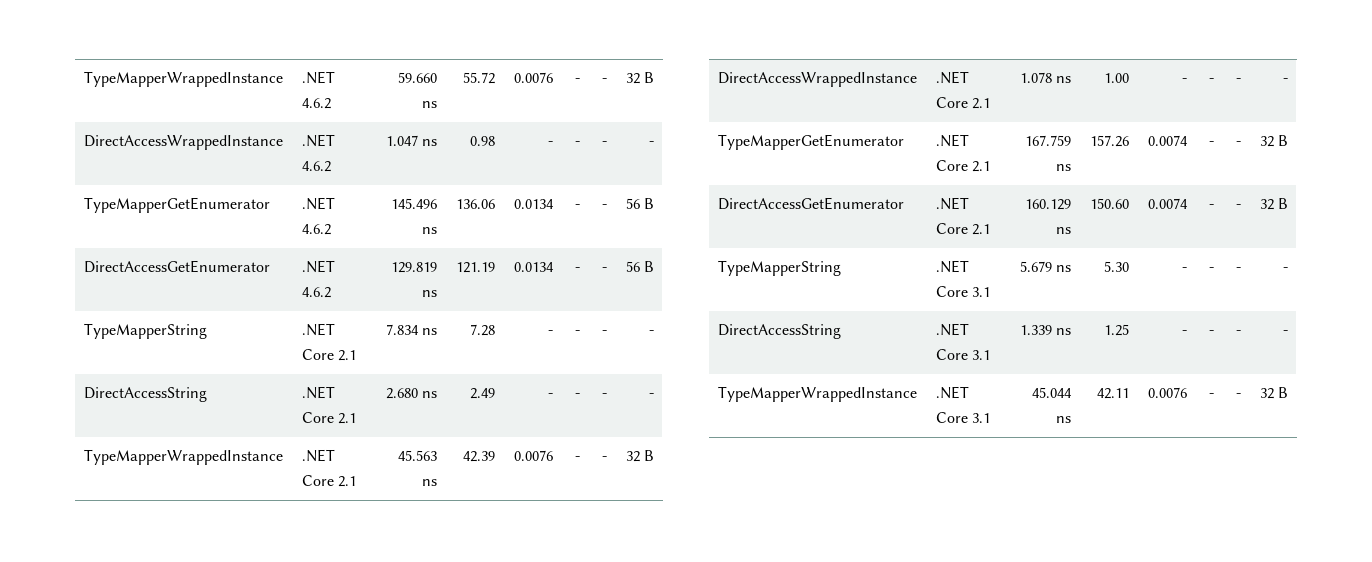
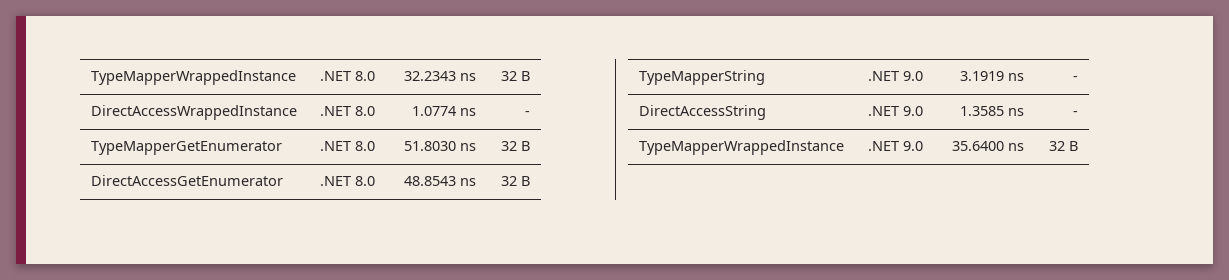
[84,71,284,87] [302,71,336,84] [302,98,332,109] [397,72,437,83] [421,101,437,108] [462,72,495,84] [513,72,553,83] [574,78,580,83] [601,78,607,83] [625,72,654,84] [84,135,284,150] [302,134,336,147] [302,161,332,172] [385,135,437,146] [469,136,495,146] [547,141,553,146] [574,141,580,146] [601,141,607,146] [648,141,654,146] [84,197,271,213] [302,197,336,210] [302,224,332,235] [390,198,437,209] [421,227,437,234] [455,199,495,209] [513,199,554,209] [574,204,580,209] [601,204,607,209] [625,198,654,209] [84,260,271,273] [302,260,336,273] [302,287,332,298] [390,262,437,273] [421,290,437,297] [455,262,495,273] [513,262,554,272] [574,267,580,272] [601,267,607,272] [625,261,654,272] [84,323,208,339] [302,323,336,336] [302,349,357,361] [385,324,437,335] [469,324,495,336] [547,330,553,335] [574,330,580,335] [601,330,607,335] [648,330,654,335] [84,387,208,402] [302,386,336,399] [302,412,357,424] [385,388,437,399] [469,388,495,399] [547,393,553,398] [574,393,580,398] [601,393,607,398] [648,393,654,398] [84,449,284,465] [302,449,336,462] [302,475,357,487] [397,450,437,461] [421,479,437,486] [462,451,495,462] [513,450,553,461] [574,456,580,461] [601,456,607,461] [625,450,654,462] [718,72,918,87] [936,71,970,84] [936,97,991,109] [1019,72,1071,83] [1103,73,1129,83] [1181,78,1187,83] [1208,78,1214,83] [1235,78,1241,83] [1282,78,1288,83] [718,134,905,150] [936,134,970,147] [936,160,991,172] [1024,135,1071,146] [1055,164,1071,171] [1089,135,1129,147] [1147,135,1188,146] [1208,141,1214,146] [1235,141,1241,146] [1259,135,1288,147] [718,197,905,210] [936,197,970,210] [936,223,991,235] [1024,199,1071,210] [1055,227,1071,234] [1089,198,1129,209] [1147,198,1188,209] [1208,204,1214,209] [1235,204,1241,209] [1259,198,1288,210] [718,260,842,276] [936,260,970,273] [936,286,991,297] [1019,261,1071,272] [1103,261,1129,272] [1181,267,1187,272] [1208,267,1214,272] [1235,267,1241,272] [1282,267,1288,272] [718,324,842,339] [936,323,970,336] [936,349,991,360] [1019,325,1071,335] [1103,324,1129,336] [1181,330,1187,335] [1208,330,1214,335] [1235,330,1241,335] [1282,330,1288,335] [718,386,918,402] [936,386,970,399] [936,412,991,423] [1031,387,1072,398] [1055,416,1071,423] [1096,388,1129,399] [1147,387,1187,398] [1208,393,1214,398] [1235,393,1241,398] TypeMapperWrappedInstance | .NET 4.6.2 | 59.660 ns | 55.72 | 0.0076 | - | - | 32 B // DirectAccessWrappedInstance | .NET 4.6.2 | 1.047 ns | 0.98 | - | - | - | - // TypeMapperGetEnumerator | .NET 4.6.2 | 145.496 ns | 136.06 | 0.0134 | - | - | 56 B // DirectAccessGetEnumerator | .NET 4.6.2 | 129.819 ns | 121.19 | 0.0134 | - | - | 56 B // TypeMapperString | .NET Core 2.1 | 7.834 ns | 7.28 | - | - | - | - // DirectAccessString | .NET Core 2.1 | 2.680 ns | 2.49 | - | - | - | - // TypeMapperWrappedInstance | .NET Core 2.1 | 45.563 ns | 42.39 | 0.0076 | - | - | 32 B // DirectAccessWrappedInstance | .NET Core 2.1 | 1.078 ns | 1.00 | - | - | - | - // TypeMapperGetEnumerator | .NET Core 2.1 | 167.759 ns | 157.26 | 0.0074 | - | - | 32 B // DirectAccessGetEnumerator | .NET Core 2.1 | 160.129 ns | 150.60 | 0.0074 | - | - | 32 B // TypeMapperString | .NET Core 3.1 | 5.679 ns | 5.30 | - | - | - | - // DirectAccessString | .NET Core 3.1 | 1.339 ns | 1.25 | - | - | - | - // TypeMapperWrappedInstance | .NET Core 3.1 | 45.044 ns | 42.11 | 0.0076 | - | - -> [91,70,297,85] [320,71,376,81] [403,71,476,81] [500,71,530,81] [91,105,298,120] [320,106,376,116] [411,106,476,116] [524,111,530,116] [91,141,283,155] [320,141,376,151] [403,141,476,151] [500,141,530,151] [91,175,284,186] [320,176,376,186] [403,176,476,186] [500,176,530,186] [639,70,766,85] [868,71,924,81] [959,71,1024,81] [1072,76,1078,81] [639,105,767,120] [868,106,924,116] [959,106,1024,116] [1072,111,1078,116] [639,140,845,155] [868,141,924,151] [951,141,1024,151] TypeMapperWrappedInstance | .NET 8.0 | 32.2343 ns | 32 B // DirectAccessWrappedInstance | .NET 8.0 | 1.0774 ns | - // TypeMapperGetEnumerator | .NET 8.0 | 51.8030 ns | 32 B // DirectAccessGetEnumerator | .NET 8.0 | 48.8543 ns | 32 B // TypeMapperString | .NET 9.0 | 3.1919 ns | - // DirectAccessString | .NET 9.0 | 1.3585 ns | - // TypeMapperWrappedInstance | .NET 9.0 | 35.6400 ns

